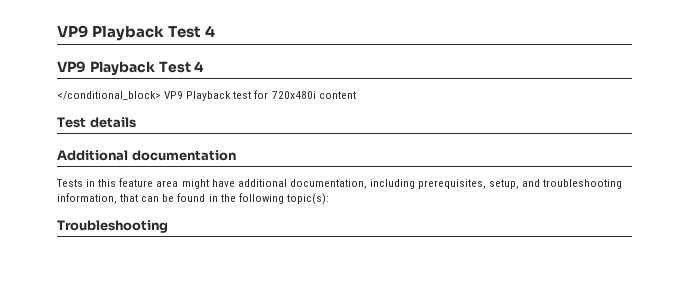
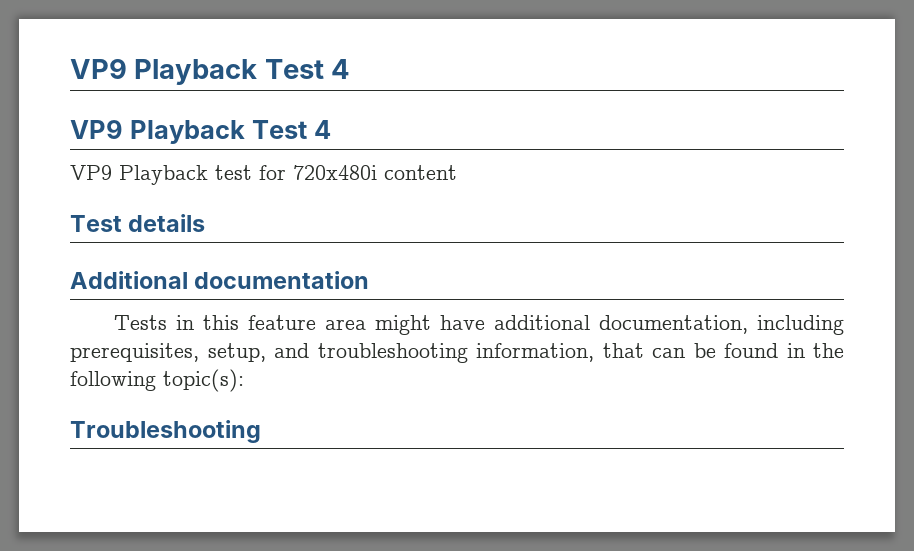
[57,91,161,100] </conditional_block> -> (331, 129) none

